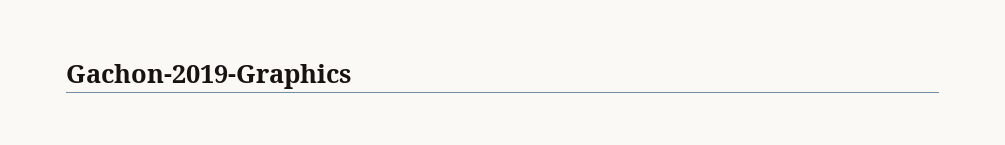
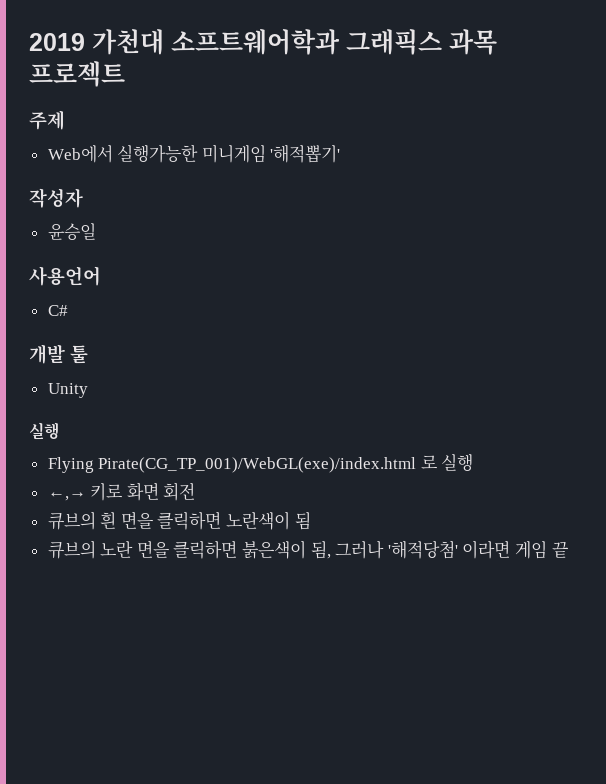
[66,64,351,89] Gachon-2019-Graphics -> [29,29,497,55] [29,61,125,87] [29,110,65,130] [47,144,341,163] [29,188,83,208] [47,223,96,240] [29,266,101,286] [47,305,68,316] [29,344,88,364] [47,383,88,398] [29,422,59,440] [47,454,474,473] [47,482,196,501] [47,511,311,530] [47,540,569,559] 2019 가천대 소프트웨어학과 그래픽스 과목 프로젝트 // 주제 // Web에서 실행가능한 미니게임 '해적뽑기' // 작성자 // 윤승일 // 사용언어 // C# // 개발 툴 // Unity // 실행 // Flying Pirate(CG_TP_001)/WebGL(exe)/index.html 로 실행 // ←,→ 키로 화면 회전 // 큐브의 흰 면을 클릭하면 노란색이 됨 // 큐브의 노란 면을 클릭하면 붉은색이 됨, 그러나 '해적당첨' 이라면 게임 끝

